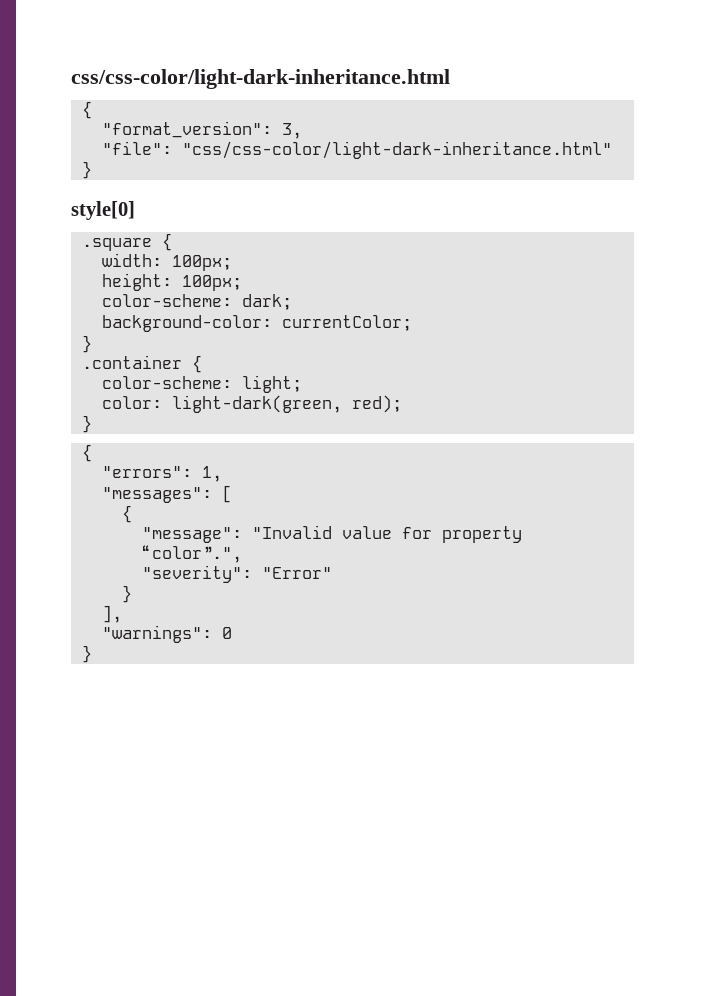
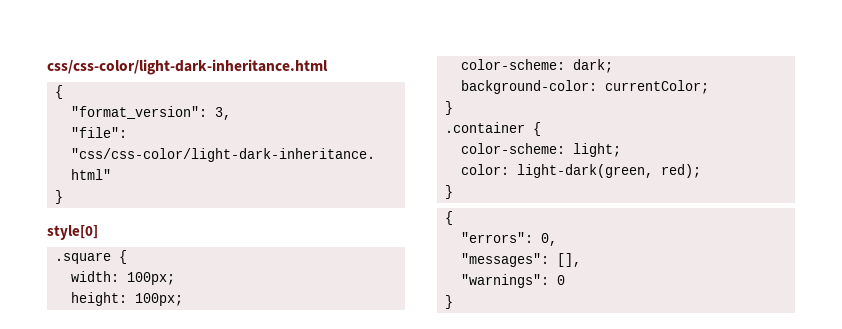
[201,466,222,482] 1, -> [541,233,558,246] 0,
[221,485,232,503] [121,505,132,523] [141,525,522,543] [141,545,242,563] [141,565,332,583] [121,585,132,603] [101,605,122,623] [ // { // "message": "Invalid value for property “color”.", // "severity": "Error" // } // ], -> [557,253,582,267] [],

